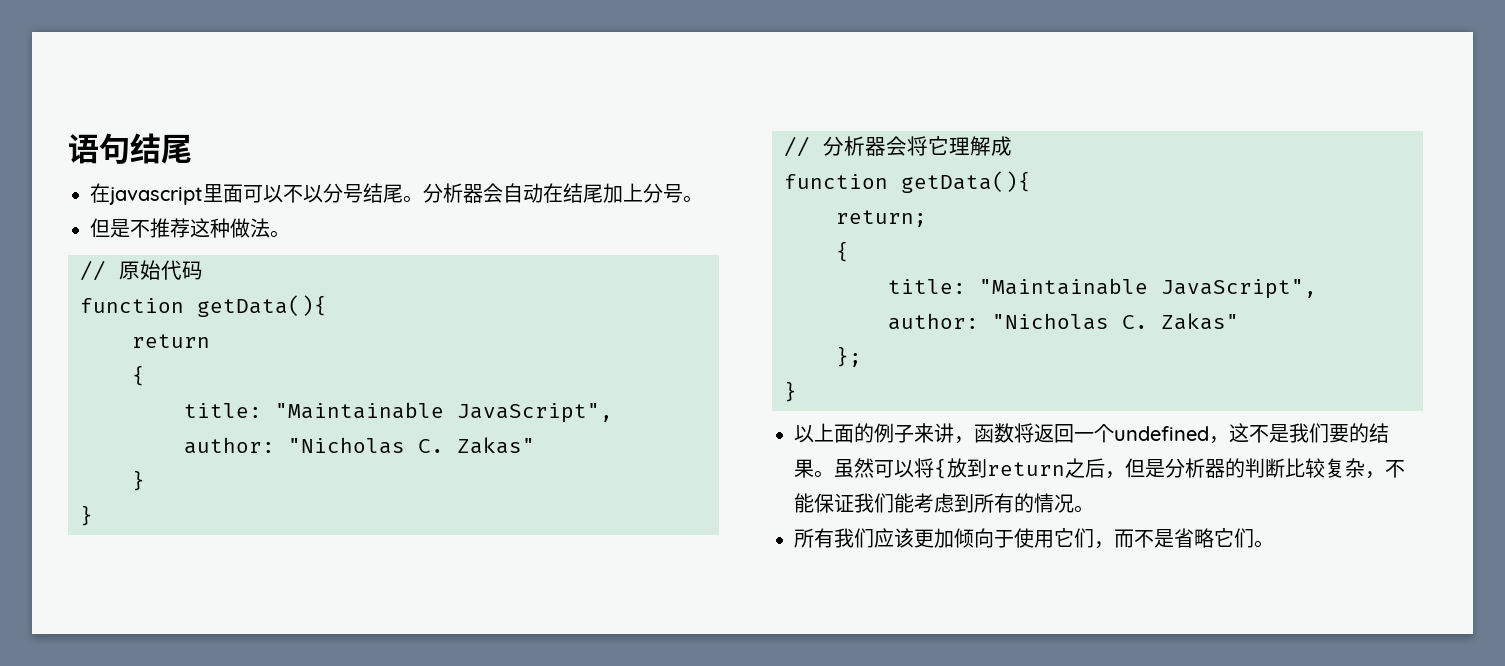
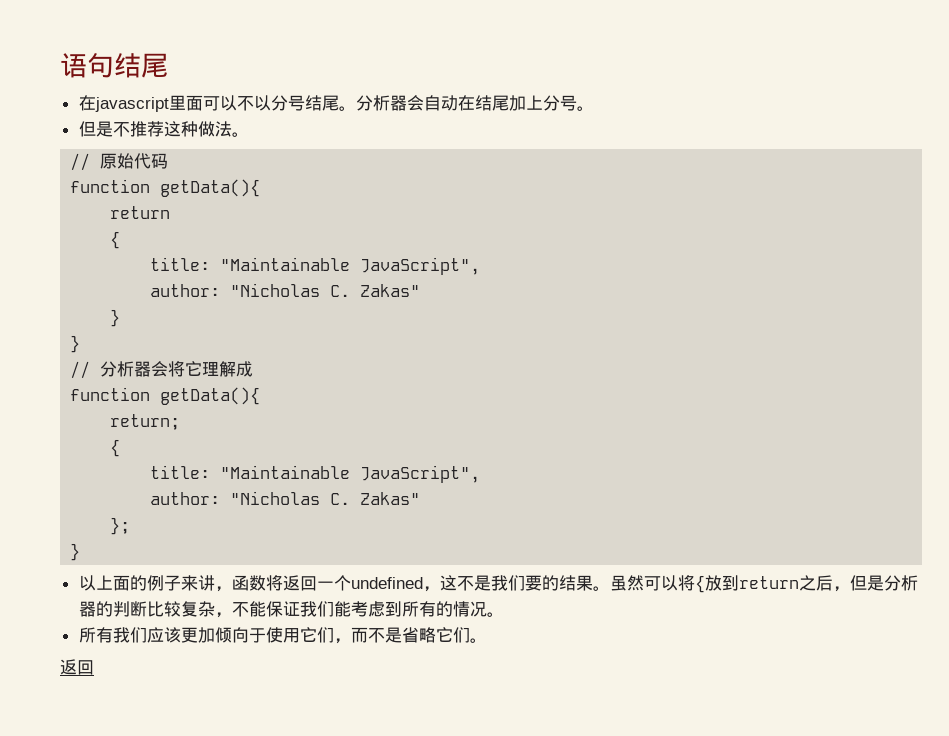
(1274, 544) none -> [60,659,94,675] // 返回

